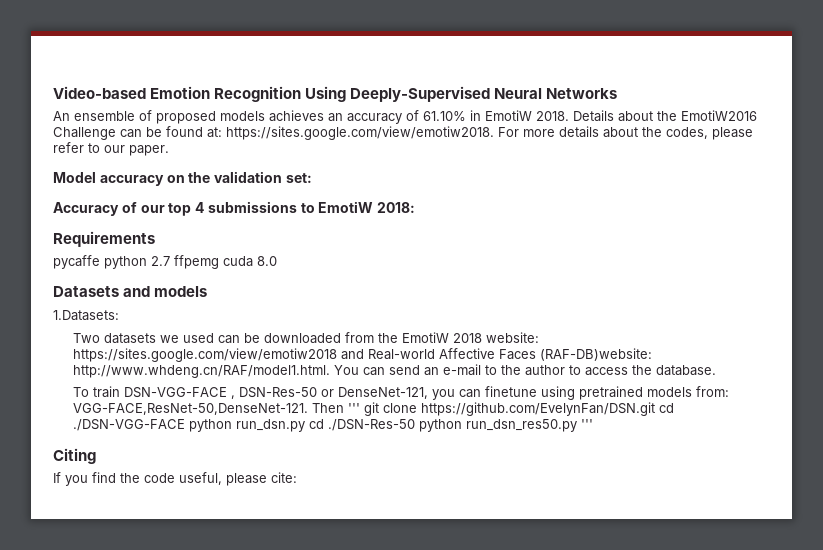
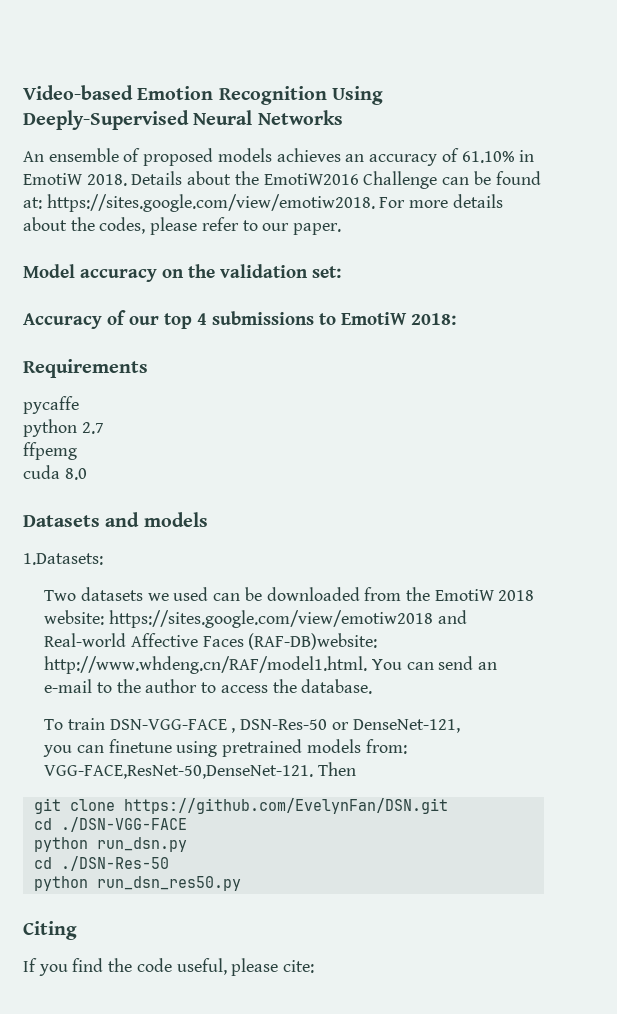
(100, 262) none -> (79, 405) //
(170, 261) none -> (104, 428) //
(219, 262) none -> (77, 451) //
(428, 393) none -> (460, 726) //
[347,403,360,413] ''' -> (356, 769) //
(655, 409) none -> (448, 806) //
(185, 425) none -> (187, 824) //
(305, 425) none -> (187, 844) //
(415, 425) none -> (169, 863) //
[580,419,593,429] ''' -> (241, 883) none

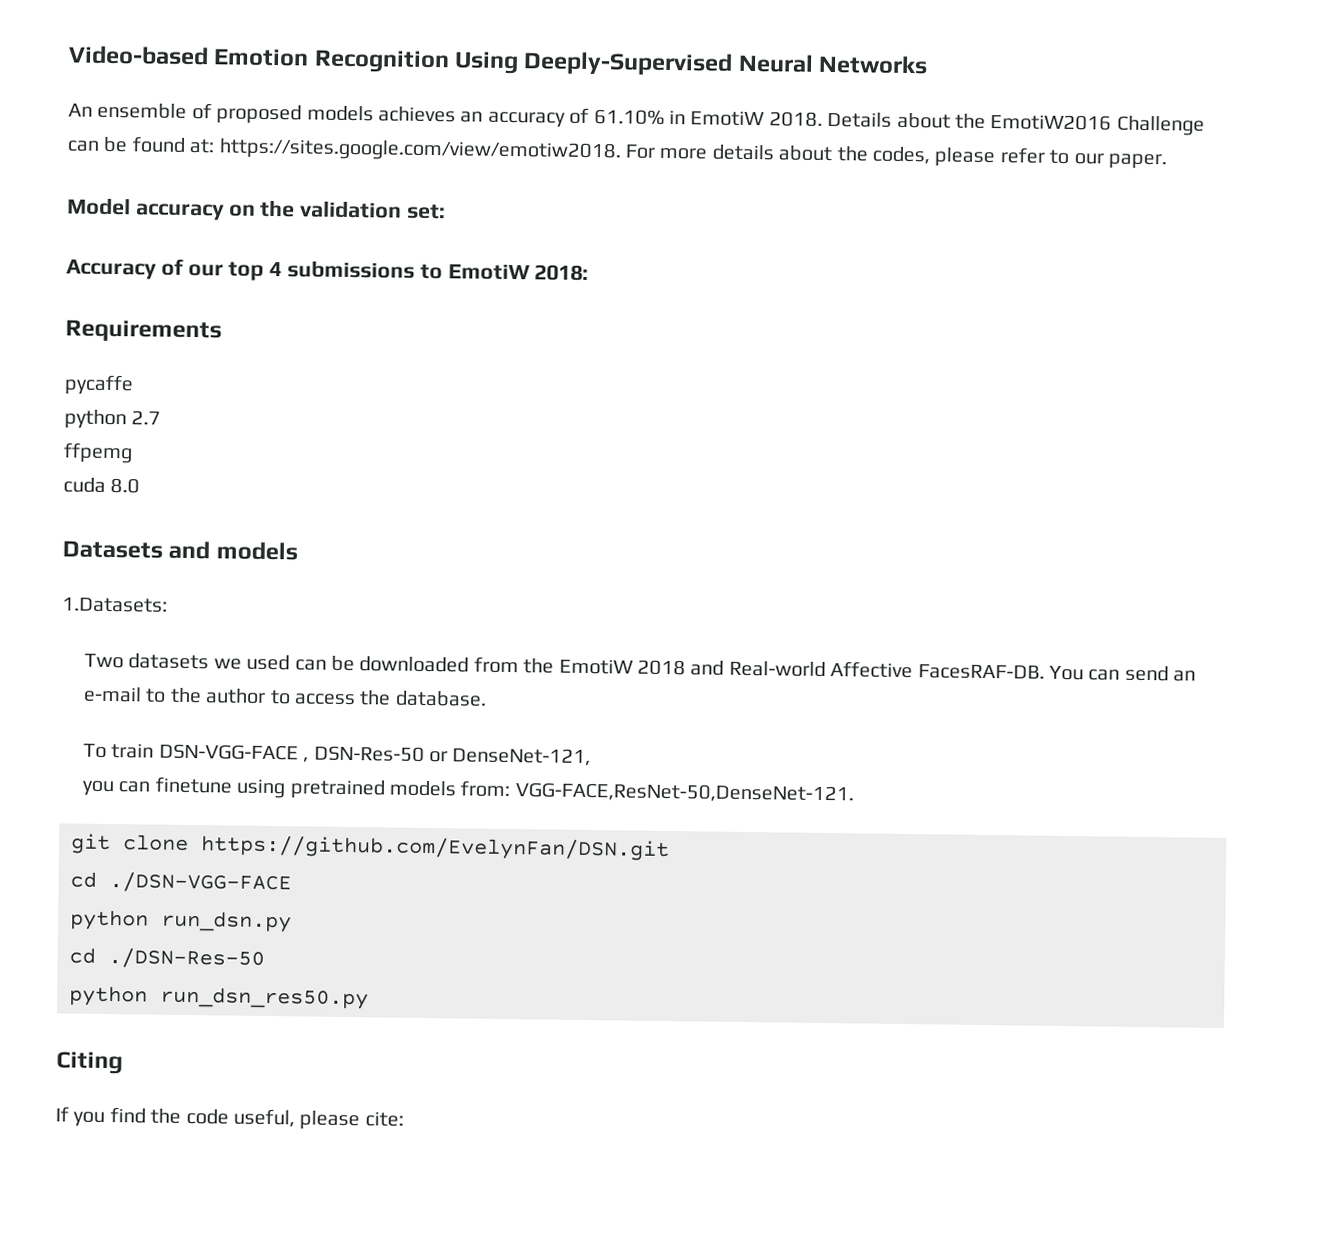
[44,610,433,628] website: https://sites.google.com/view/emotiw2018 -> (686, 667) none
[202,633,378,650] [44,656,368,674] Faces (RAF-DB)website: http://www.whdeng.cn/RAF/model1.html. -> [917,664,1045,680] FacesRAF-DB.
[317,762,356,776] Then -> (854, 793) none

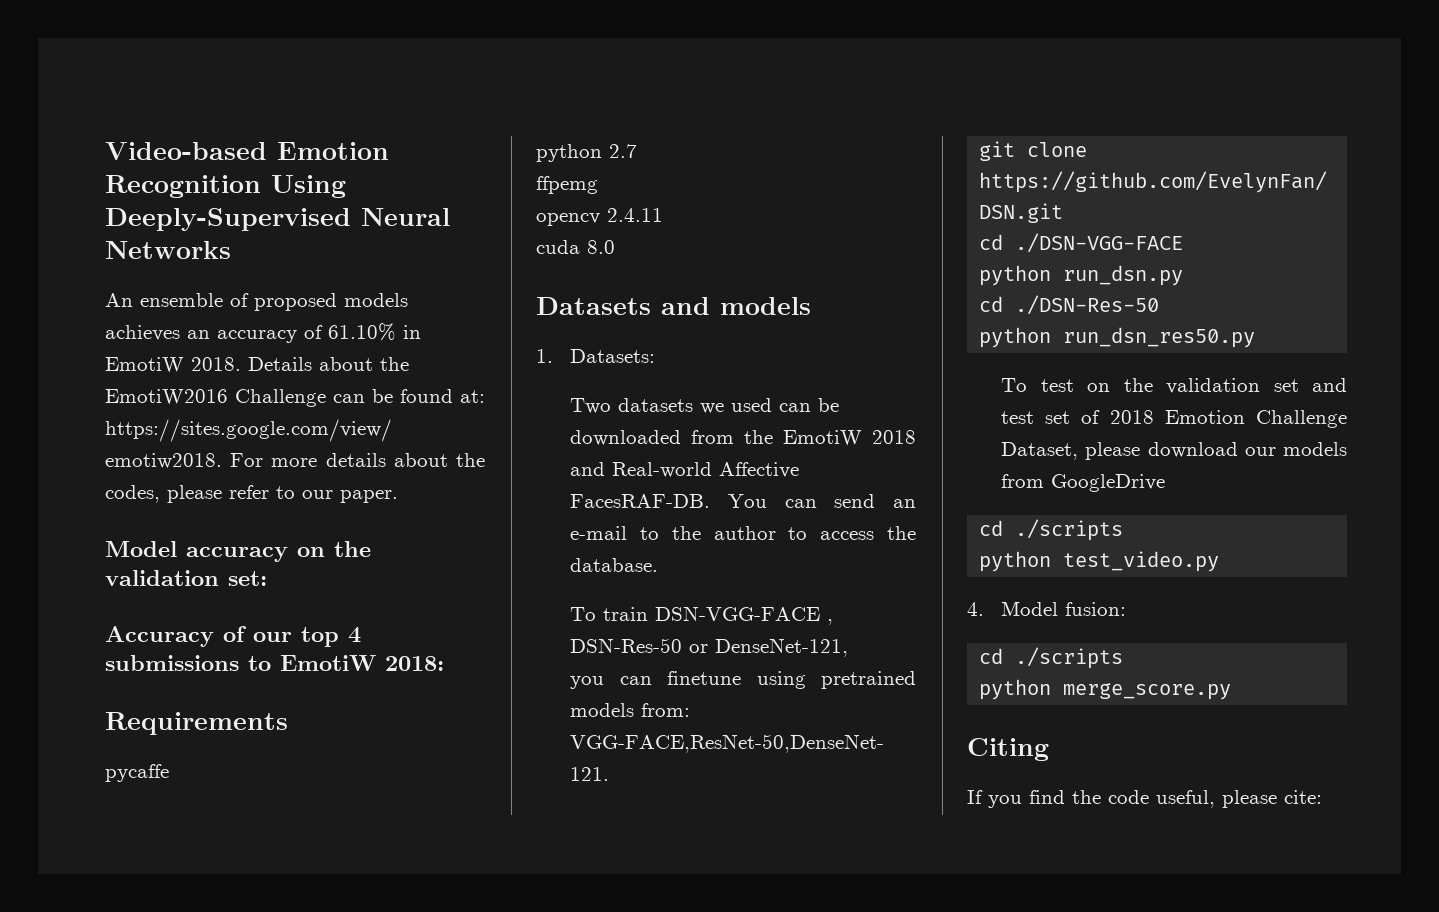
(133, 453) none -> [536,208,663,226] // opencv 2.4.11
[62,597,168,613] 1.Datasets: -> [536,349,656,363] 1. Datasets:
(369, 998) none -> [1001,378,1347,394] [1001,410,1347,428] [1001,442,1347,460] [1001,474,1166,492] [979,519,1124,541] [979,551,1220,572] [967,601,1127,616] [979,647,1124,669] [979,679,1232,700] // To test on the validation set and test set of 2018 Emotion Challenge Dataset, please download our models from GoogleDrive // cd ./scripts // python test_video.py // 4. Model fusion: // cd ./scripts // python merge_score.py

